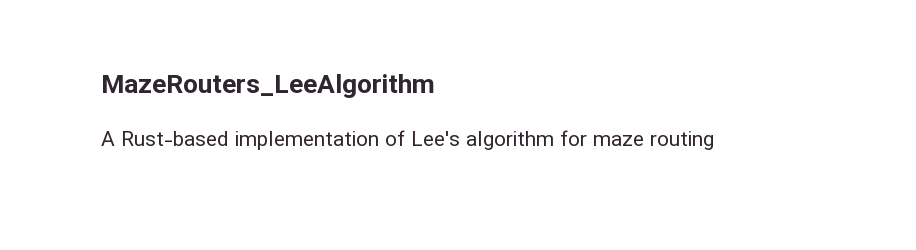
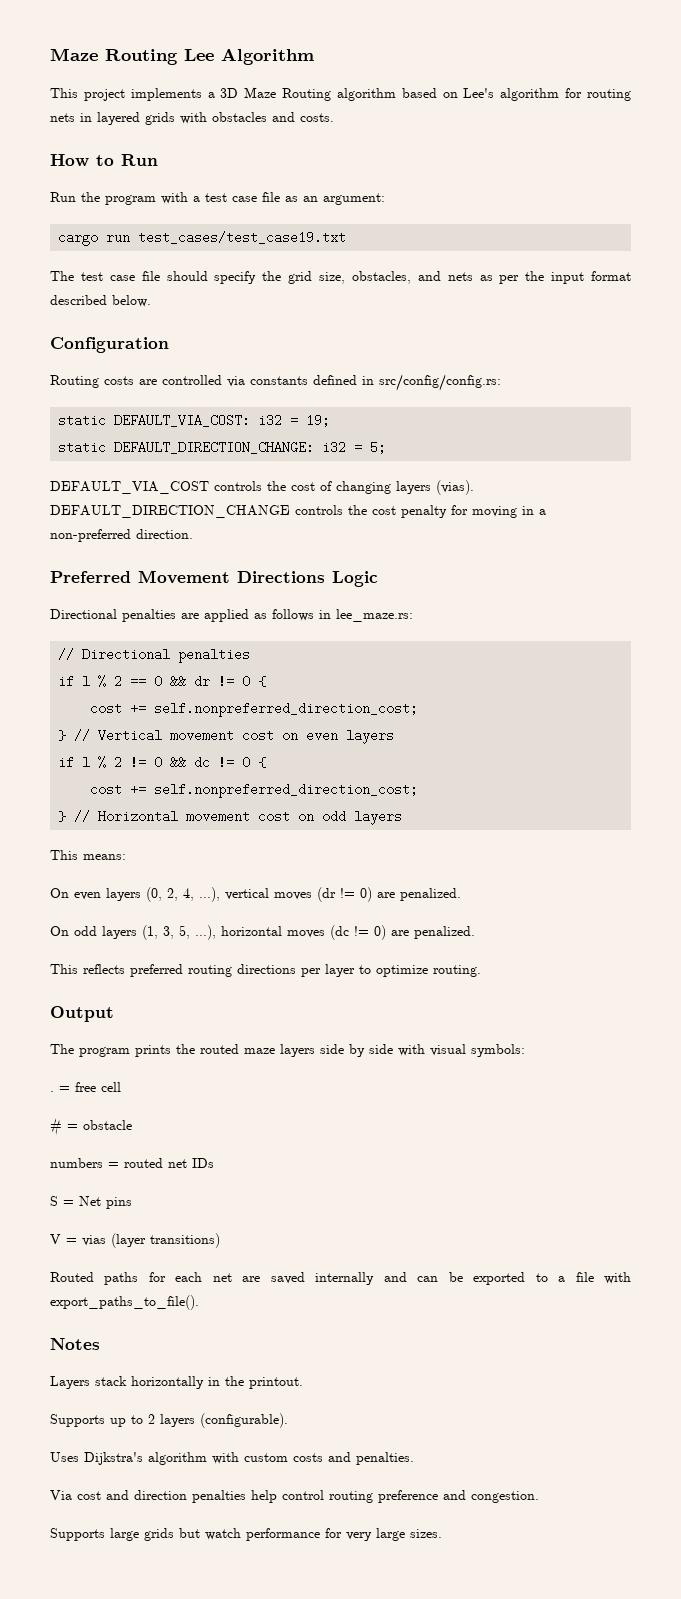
[101,74,435,98] [101,130,714,150] MazeRouters_LeeAlgorithm // A Rust-based implementation of Lee's algorithm for maze routing -> [50,48,314,65] [50,87,631,101] [50,112,334,125] [50,154,158,167] [50,192,385,205] [58,231,347,246] [50,271,631,284] [50,295,151,307] [50,337,169,353] [50,374,501,391] [58,414,331,427] [58,441,387,454] [50,480,474,495] [50,505,546,518] [50,529,193,542] [50,570,378,587] [50,609,413,622] [58,648,251,663] [58,675,267,688] [90,702,419,717] [58,729,395,744] [58,756,267,769] [90,783,419,798] [58,810,403,825] [50,850,126,860] [50,887,461,902] [50,925,475,940] [50,964,481,977] [50,1006,114,1022] [50,1044,525,1057] [50,1082,121,1092] [50,1118,132,1136] [50,1158,214,1168] [50,1196,132,1209] [50,1233,220,1248] [50,1272,631,1285] [50,1295,199,1310] [50,1338,100,1350] [50,1376,303,1389] [50,1413,288,1428] [50,1452,414,1465] [50,1490,539,1503] [50,1528,442,1541] Maze Routing Lee Algorithm // This project implements a 3D Maze Routing algorithm based on Lee's algorithm for routing nets in layered grids with obstacles and costs. // How to Run // Run the program with a test case file as an argument: // cargo run test_cases/test_case19.txt // The test case file should specify the grid size, obstacles, and nets as per the input format described below. // Configuration // Routing costs are controlled via constants defined in src/config/config.rs: // static DEFAULT_VIA_COST: i32 = 19; // static DEFAULT_DIRECTION_CHANGE: i32 = 5; // DEFAULT_VIA_COST controls the cost of changing layers (vias). DEFAULT_DIRECTION_CHANGE controls the cost penalty for moving in a non-preferred direction. // Preferred Movement Directions Logic // Directional penalties are applied as follows in lee_maze.rs: // // Directional penalties // if l % 2 == 0 && dr != 0 { // cost += self.nonpreferred_direction_cost; // } // Vertical movement cost on even layers // if l % 2 != 0 && dc != 0 { // cost += self.nonpreferred_direction_cost; // } // Horizontal movement cost on odd layers // This means: // On even layers (0, 2, 4, ...), vertical moves (dr != 0) are penalized. // On odd layers (1, 3, 5, ...), horizontal moves (dc != 0) are penalized. // This reflects preferred routing directions per layer to optimize routing. // Output // The program prints the routed maze layers side by side with visual symbols: // . = free cell // # = obstacle // numbers = routed net IDs // S = Net pins // V = vias (layer transitions) // Routed paths for each net are saved internally and can be exported to a file with export_paths_to_file(). // Notes // Layers stack horizontally in the printout. // Supports up to 2 layers (configurable). // Uses Dijkstra's algorithm with custom costs and penalties. // Via cost and direction penalties help control routing preference and congestion. // Supports large grids but watch performance for very large sizes.

